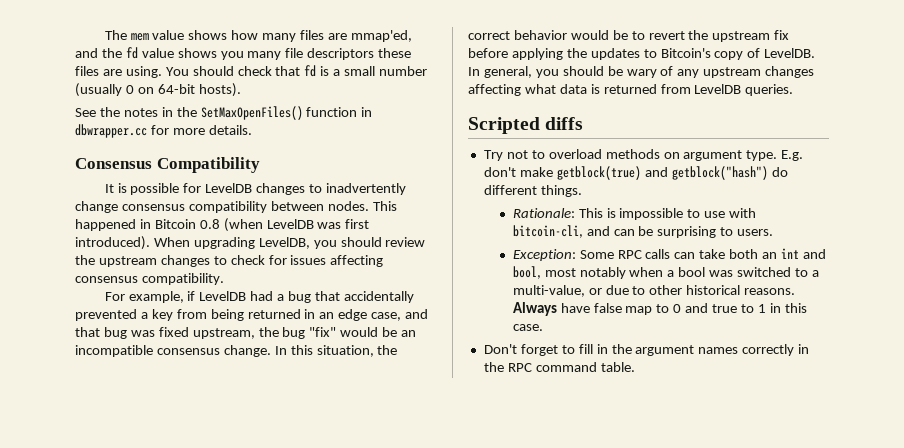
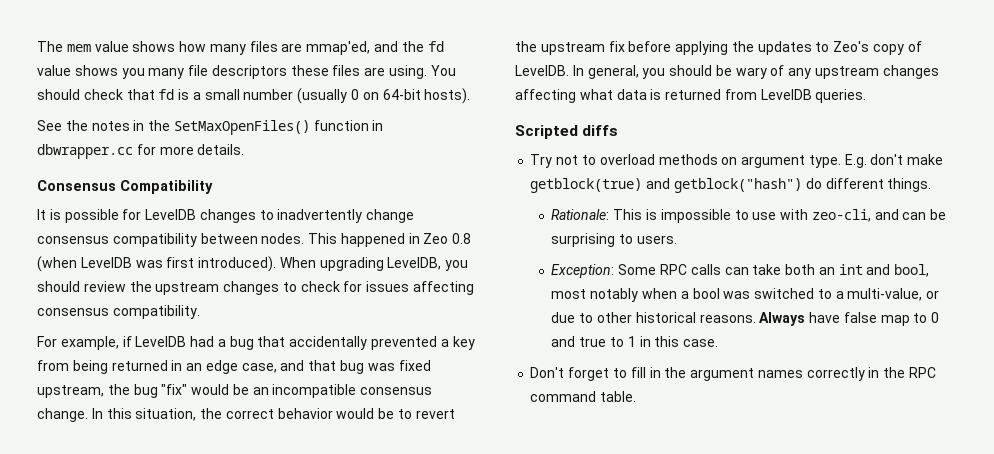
[154,219,196,229] Bitcoin -> [423,233,449,244] Zeo
[660,48,711,58] Bitcoin's -> [833,41,870,52] Zeo's
[512,225,583,238] bitcoin-cli, -> [811,209,871,222] zeo-cli,

